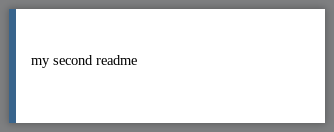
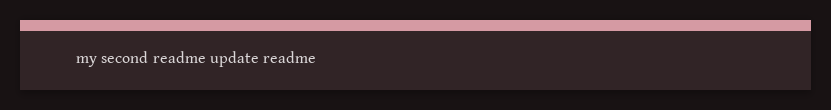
(137, 60) none -> [209,51,317,67] update readme

